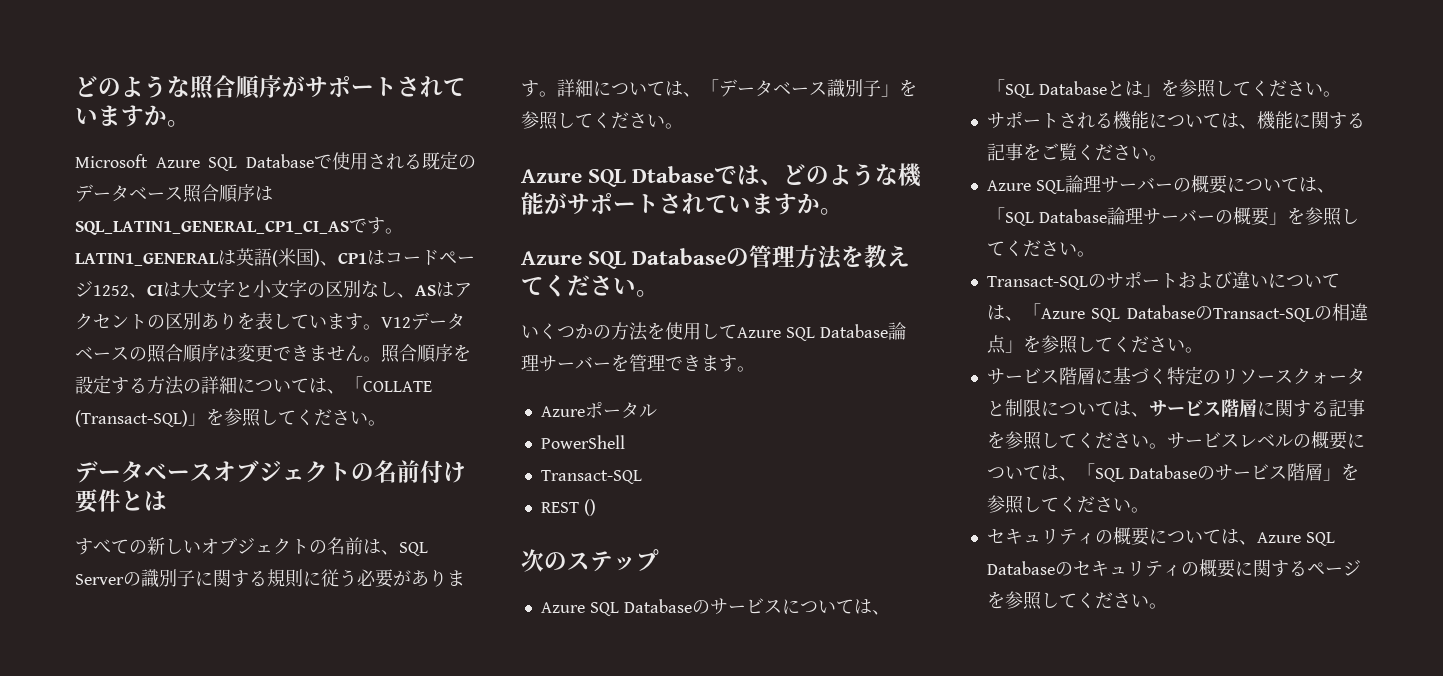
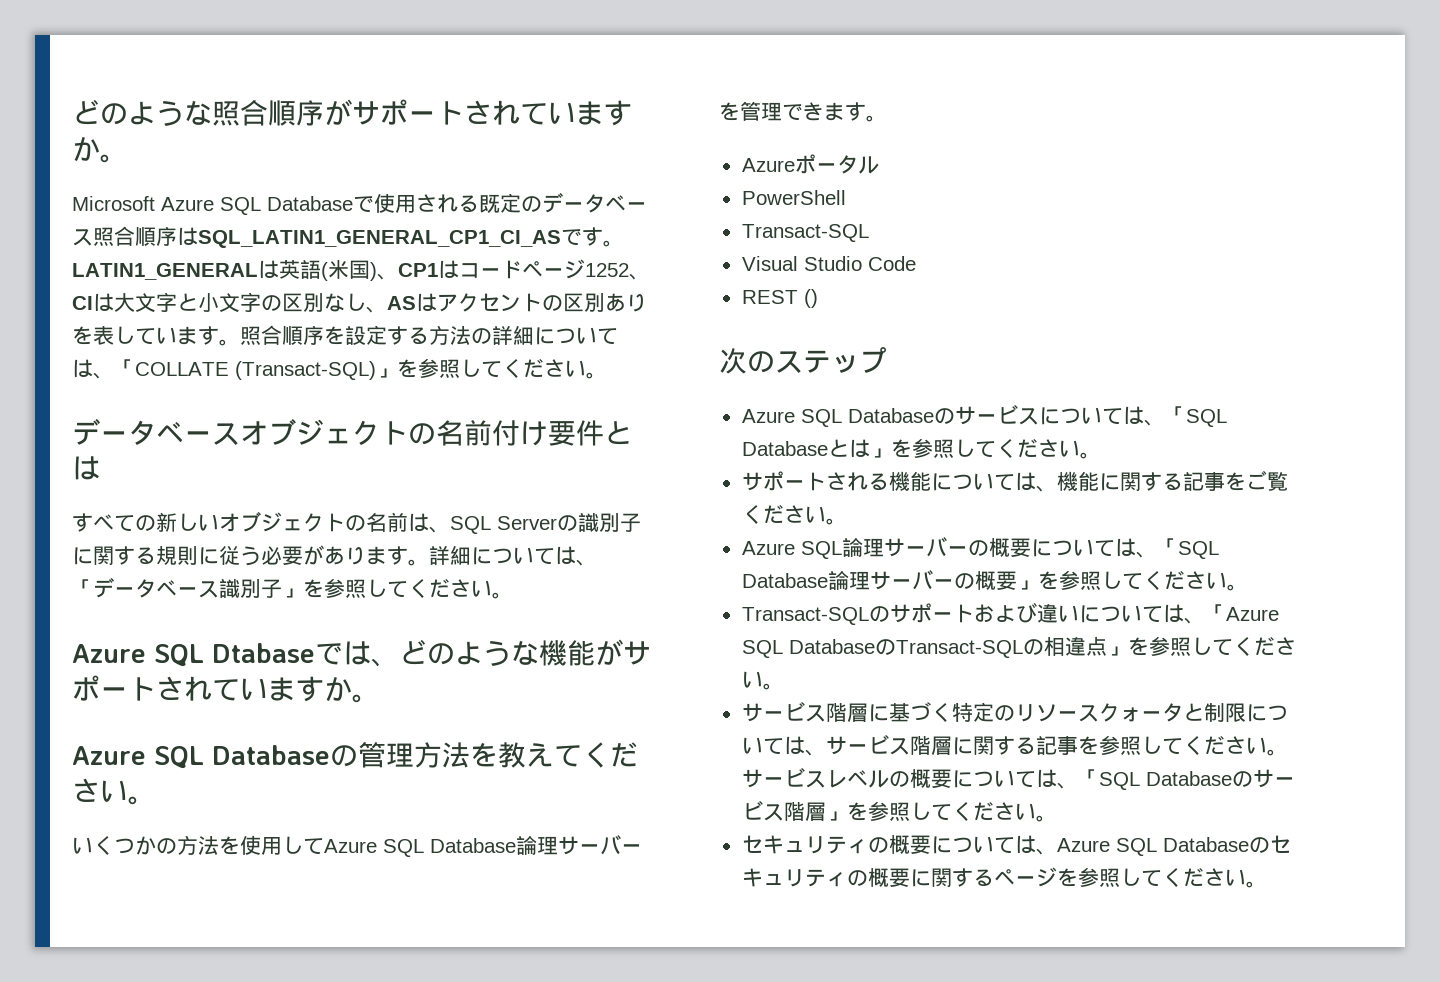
[381,312,465,330] [75,344,381,363] V12データベースの照合順序は変更できません。 -> (240, 342) none
(642, 477) none -> [741,256,916,271] // Visual Studio Code

